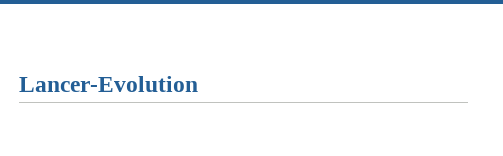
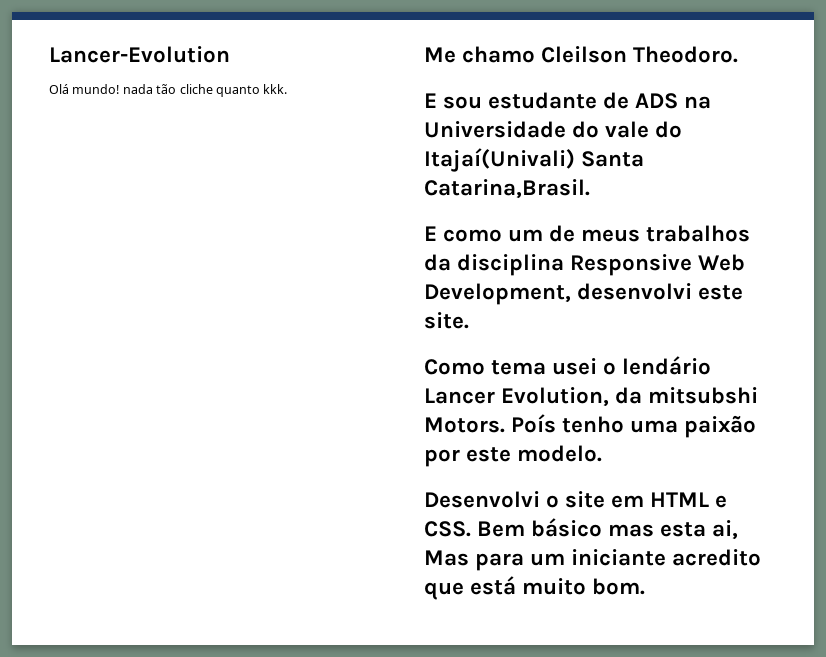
(198, 84) none -> [49,84,288,97] [424,46,739,63] [424,92,712,109] [424,121,683,138] [424,148,645,172] [424,179,590,199] [424,225,751,242] [424,254,746,276] [424,283,744,305] [424,312,469,329] [424,356,712,375] [424,387,759,407] [424,414,757,438] [424,445,603,467] [424,491,728,508] [424,518,739,540] [424,549,762,571] [424,576,646,600] // Olá mundo! nada tão cliche quanto kkk. // Me chamo Cleilson Theodoro. // E sou estudante de ADS na Universidade do vale do Itajaí(Univali) Santa Catarina,Brasil. // E como um de meus trabalhos da disciplina Responsive Web Development, desenvolvi este site. // Como tema usei o lendário Lancer Evolution, da mitsubshi Motors. Poís tenho uma paixão por este modelo. // Desenvolvi o site em HTML e CSS. Bem básico mas esta ai, Mas para um iniciante acredito que está muito bom.

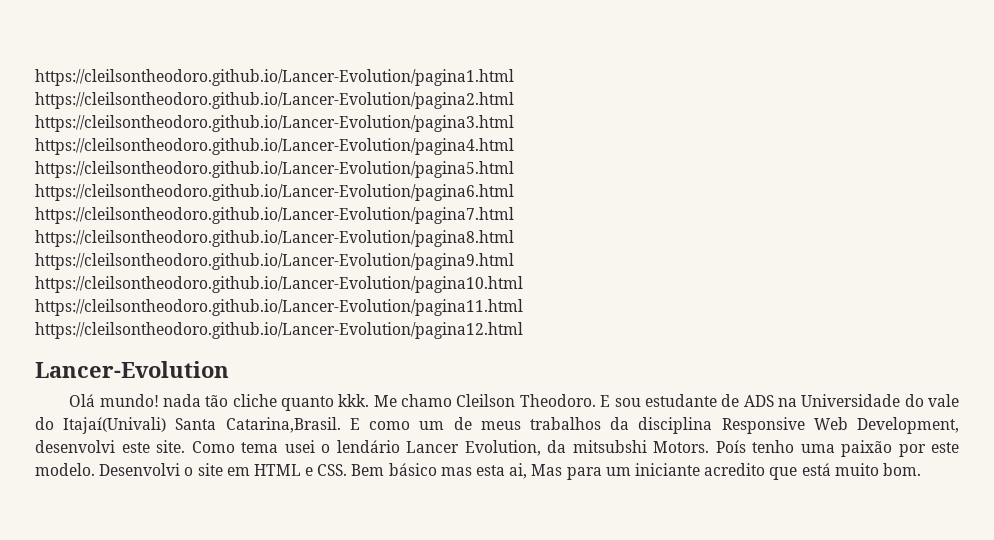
(49, 54) none -> [35,69,514,86] [35,92,514,109] [35,115,514,132] [35,138,514,155] [35,161,514,178] [35,184,514,201] [35,207,514,224] [35,230,514,247] [35,253,514,270] [35,276,523,293] [35,299,523,316] [35,322,523,339] https://cleilsontheodoro.github.io/Lancer-Evolution/pagina1.html https://cleilsontheodoro.github.io/Lancer-Evolution/pagina2.html https://cleilsontheodoro.github.io/Lancer-Evolution/pagina3.html https://cleilsontheodoro.github.io/Lancer-Evolution/pagina4.html https://cleilsontheodoro.github.io/Lancer-Evolution/pagina5.html https://cleilsontheodoro.github.io/Lancer-Evolution/pagina6.html https://cleilsontheodoro.github.io/Lancer-Evolution/pagina7.html https://cleilsontheodoro.github.io/Lancer-Evolution/pagina8.html https://cleilsontheodoro.github.io/Lancer-Evolution/pagina9.html https://cleilsontheodoro.github.io/Lancer-Evolution/pagina10.html https://cleilsontheodoro.github.io/Lancer-Evolution/pagina11.html https://cleilsontheodoro.github.io/Lancer-Evolution/pagina12.html //
(288, 89) // -> (370, 400) none
(739, 54) // -> (596, 400) none
(590, 189) // -> (341, 425) none
(469, 320) // -> (185, 446) none
(603, 453) // -> (95, 469) none

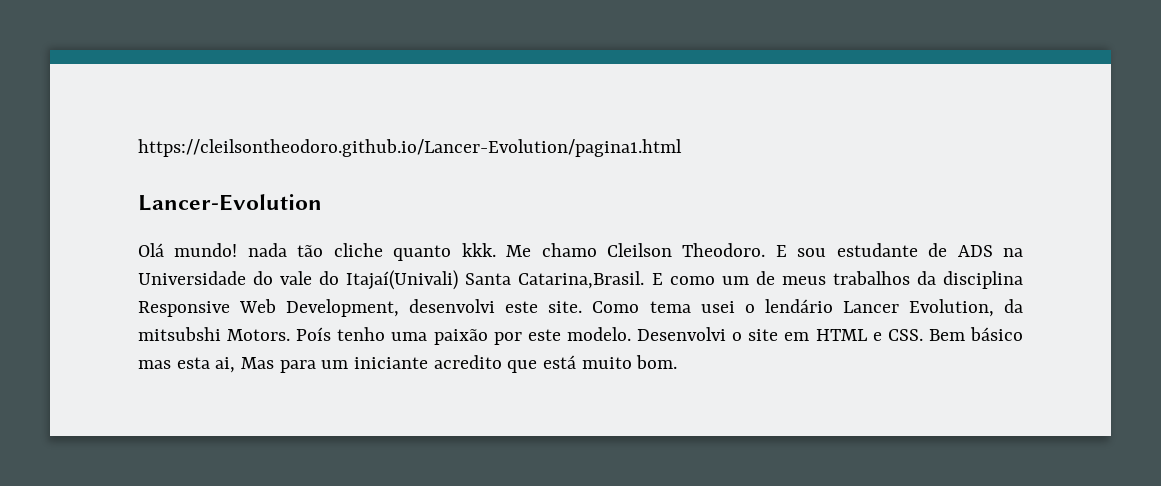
[35,92,514,109] [35,115,514,132] [35,138,514,155] [35,161,514,178] [35,184,514,201] [35,207,514,224] [35,230,514,247] [35,253,514,270] [35,276,523,293] [35,299,523,316] [35,322,523,339] https://cleilsontheodoro.github.io/Lancer-Evolution/pagina2.html https://cleilsontheodoro.github.io/Lancer-Evolution/pagina3.html https://cleilsontheodoro.github.io/Lancer-Evolution/pagina4.html https://cleilsontheodoro.github.io/Lancer-Evolution/pagina5.html https://cleilsontheodoro.github.io/Lancer-Evolution/pagina6.html https://cleilsontheodoro.github.io/Lancer-Evolution/pagina7.html https://cleilsontheodoro.github.io/Lancer-Evolution/pagina8.html https://cleilsontheodoro.github.io/Lancer-Evolution/pagina9.html https://cleilsontheodoro.github.io/Lancer-Evolution/pagina10.html https://cleilsontheodoro.github.io/Lancer-Evolution/pagina11.html https://cleilsontheodoro.github.io/Lancer-Evolution/pagina12.html -> (682, 148) none

